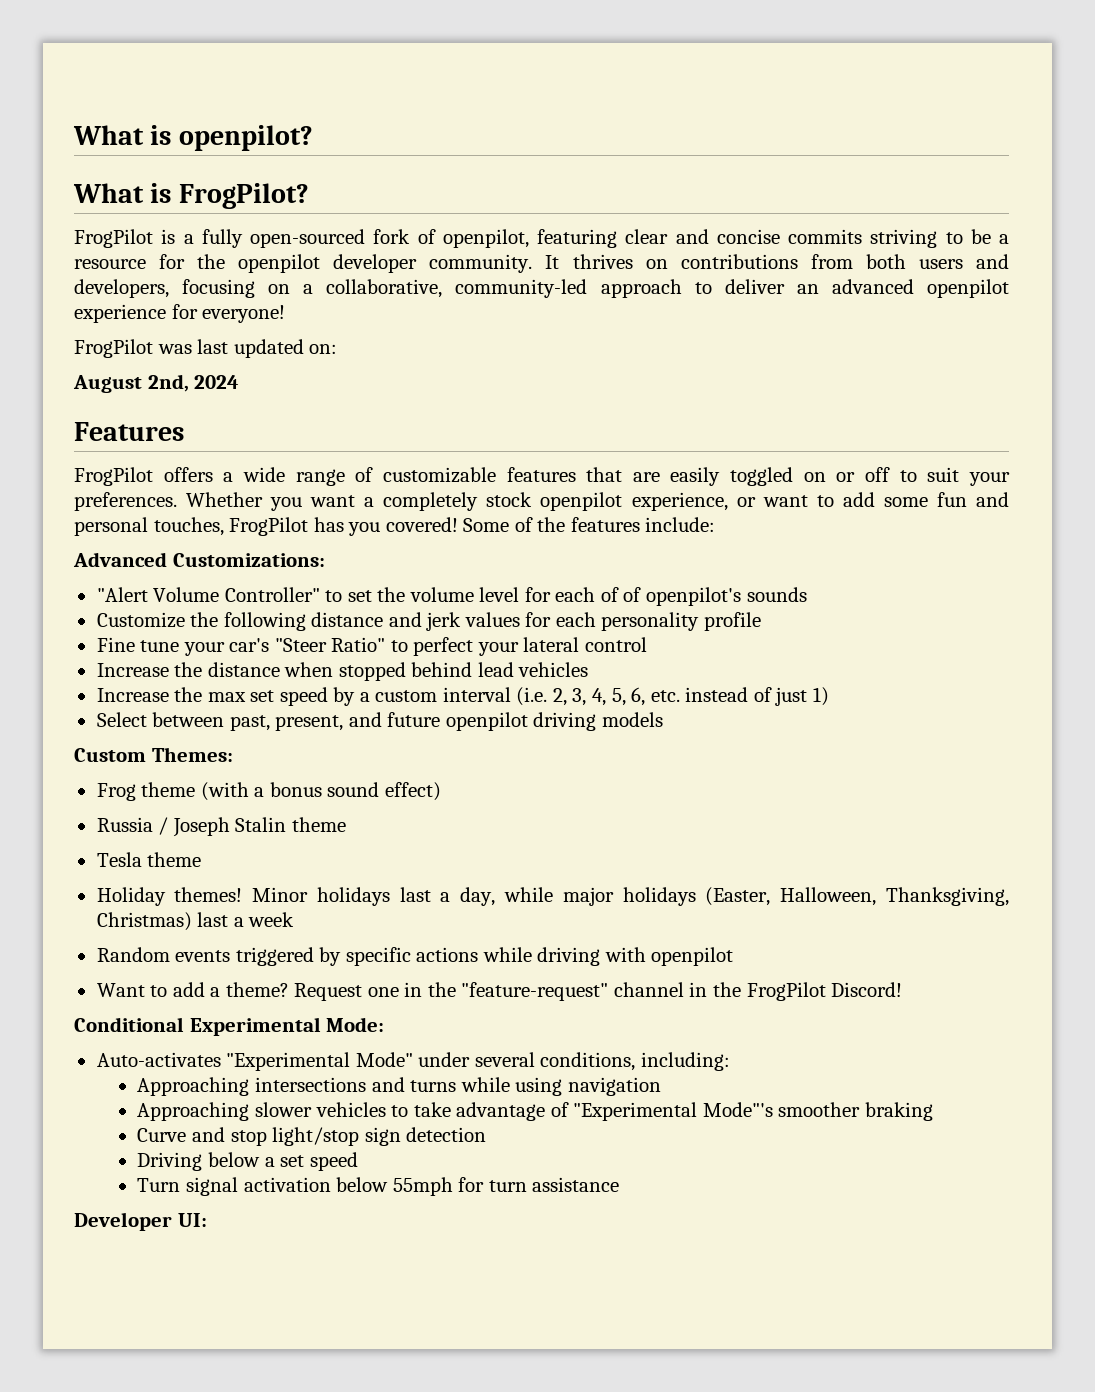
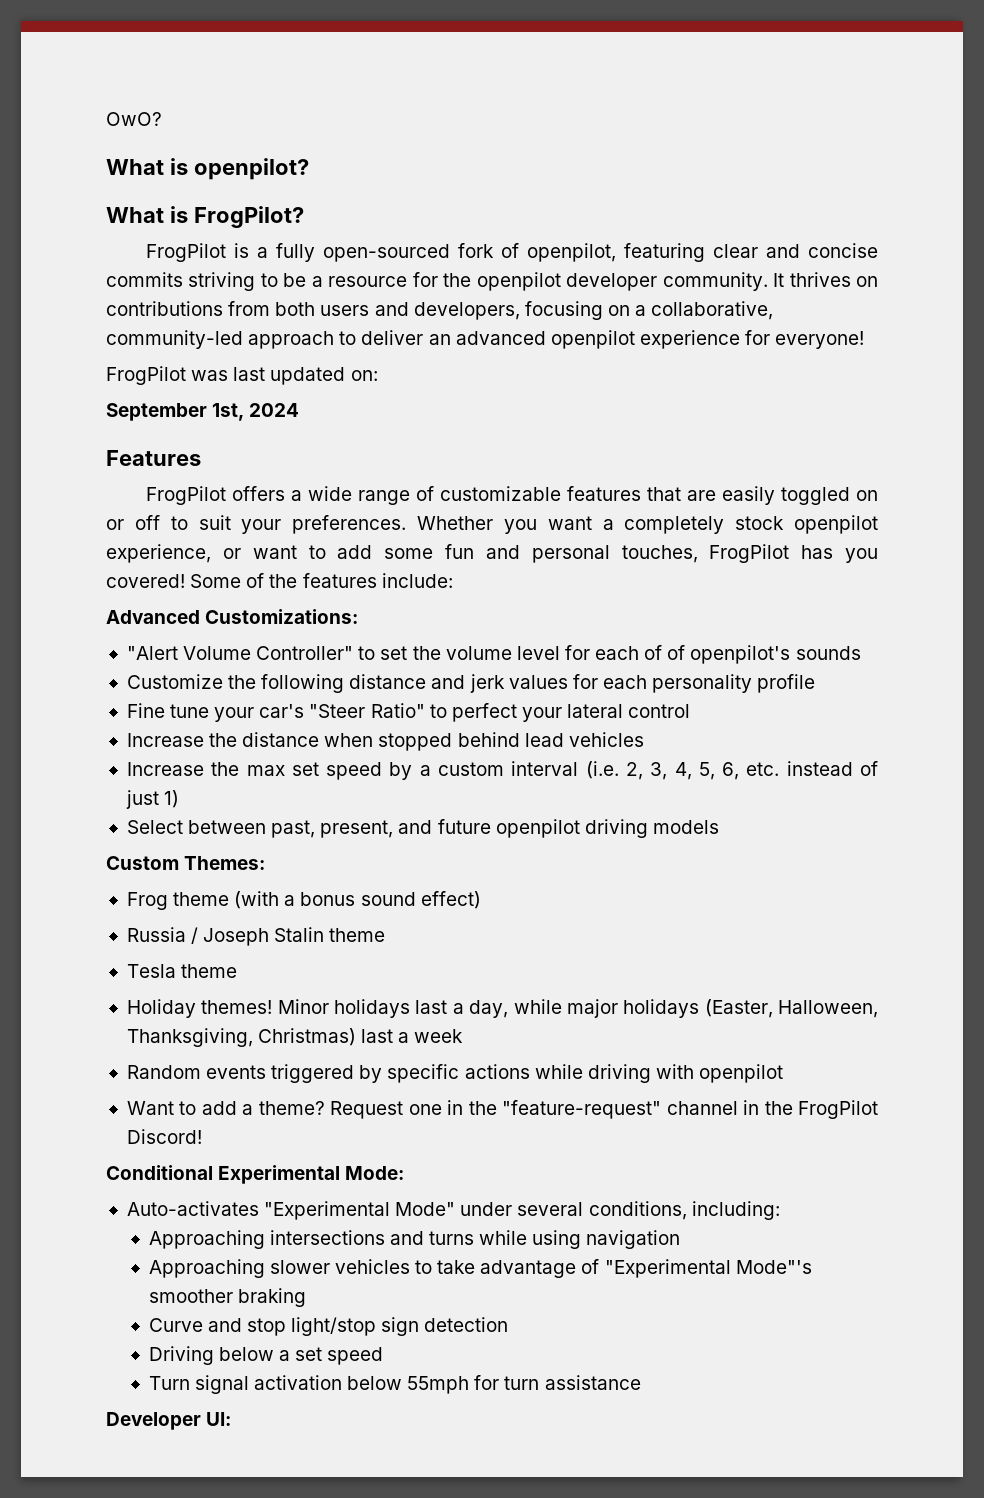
(73, 135) none -> [106,112,162,126] OwO? //
[73,374,189,393] August 2nd, -> [106,403,245,421] September 1st,

